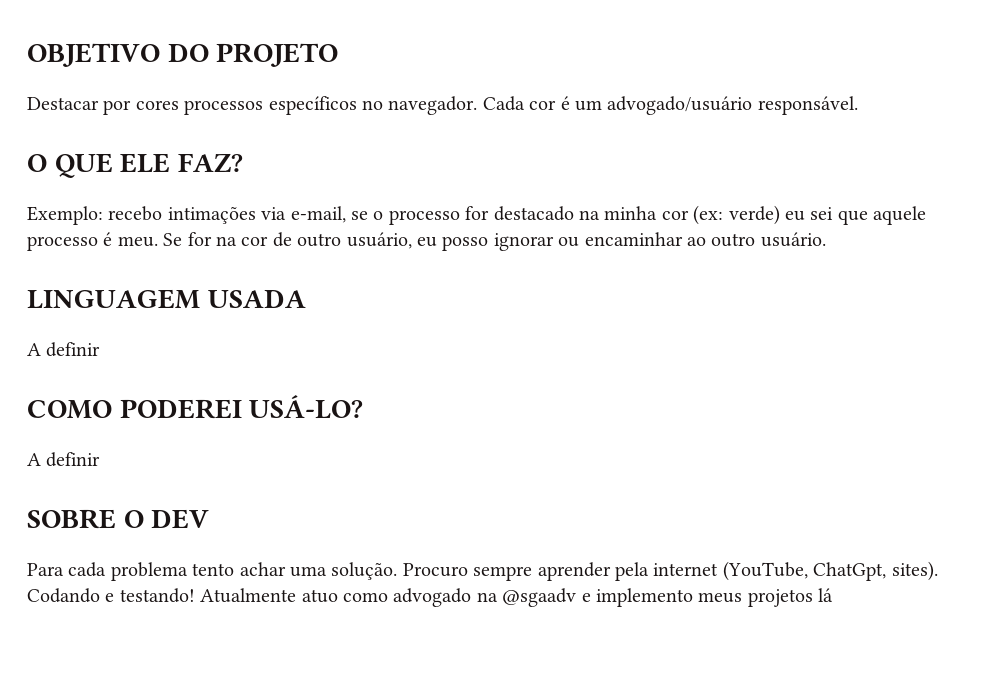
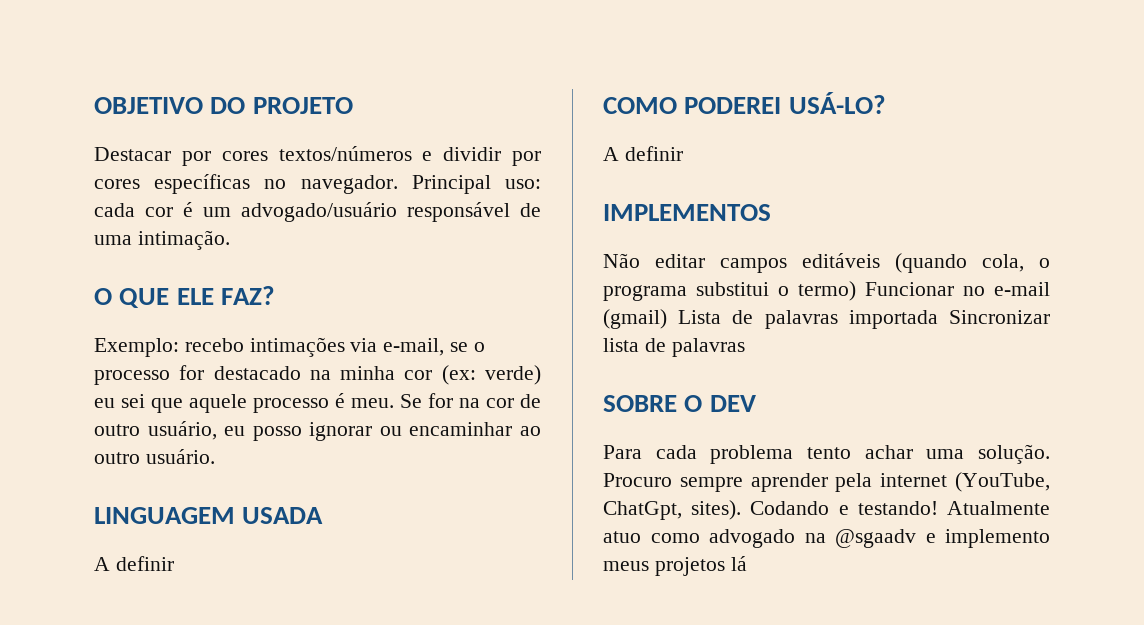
[184,96,858,115] processos específicos no navegador. Cada cor é um advogado/usuário responsável. -> [278,146,541,166] [94,174,541,194] [94,202,541,222] [94,230,230,250] textos/números e dividir por cores específicas no navegador. Principal uso: cada cor é um advogado/usuário responsável de uma intimação.
(101, 459) none -> [603,204,771,221] [603,253,1050,273] [603,281,1050,301] [603,309,1050,329] [603,338,745,357] // IMPLEMENTOS // Não editar campos editáveis (quando cola, o programa substitui o termo) Funcionar no e-mail (gmail) Lista de palavras importada Sincronizar lista de palavras

